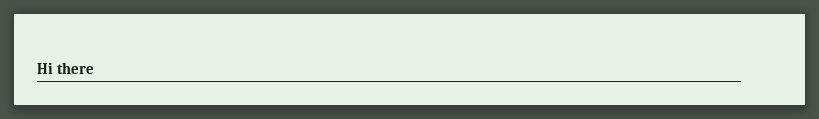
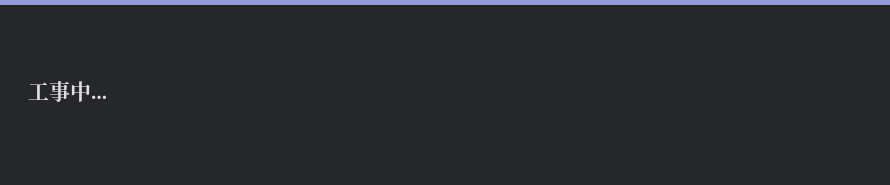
[37,62,95,74] Hi there -> [28,81,107,102] 工事中…

